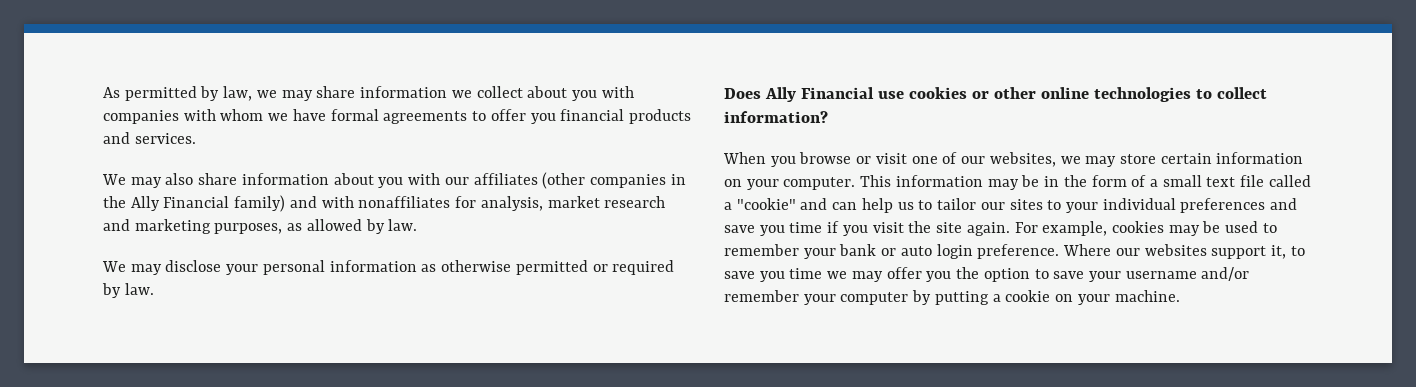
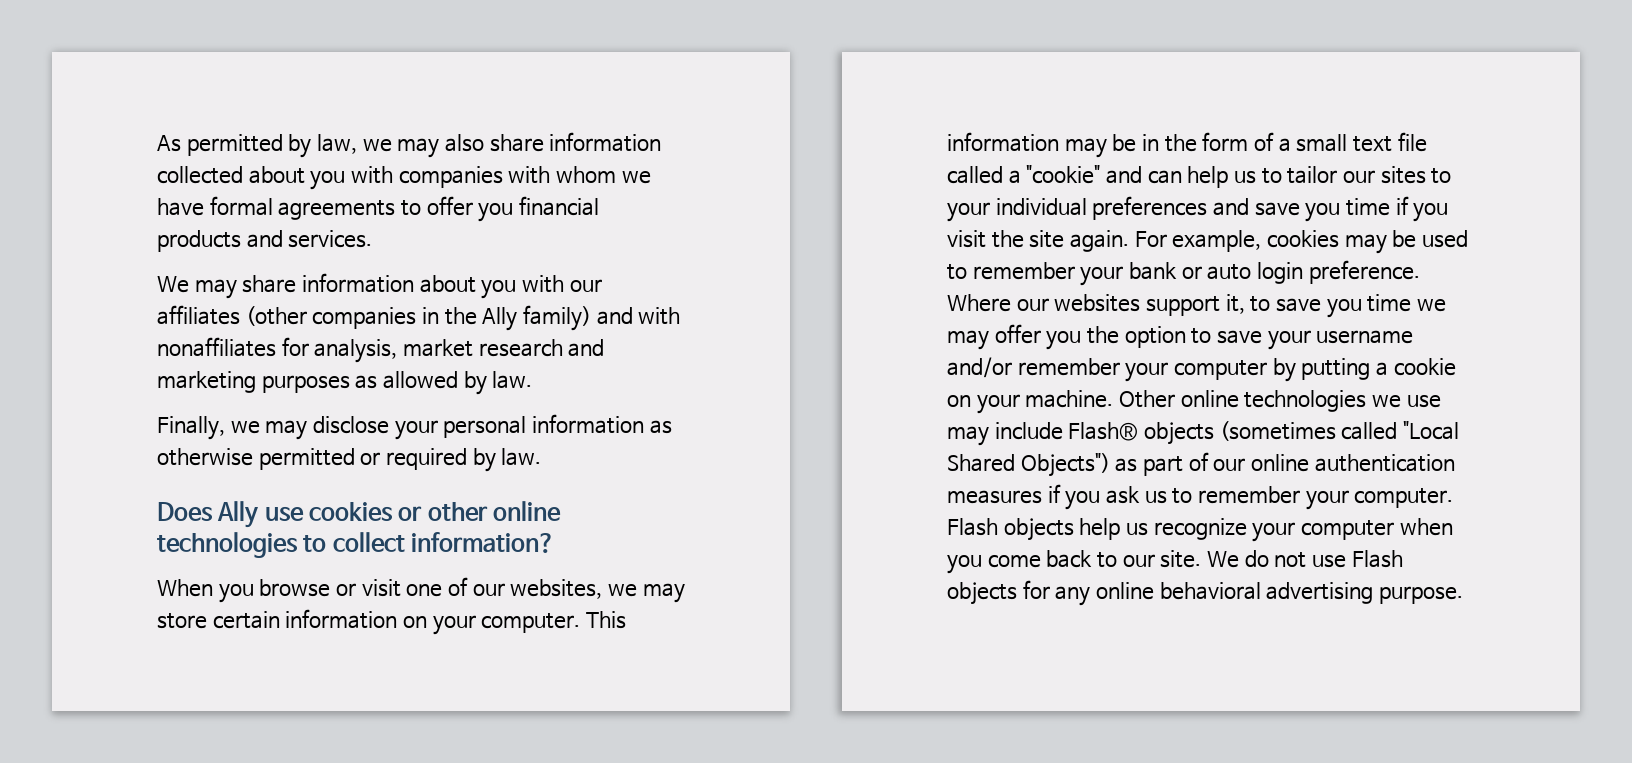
[316,86,523,98] share information we collect -> [445,132,662,152] [157,166,243,184] also share information collected
[165,173,194,185] also -> (237, 289) none
[163,196,230,208] Financial -> (518, 319) none
[214,223,283,234] purposes, -> [261,375,350,393] purposes
[102,261,126,272] We -> [157,416,260,440] Finally, we
[800,87,874,99] Financial -> (259, 514) none
(1180, 296) none -> [1119,390,1441,412] [947,421,1460,446] [947,452,1455,477] [947,484,1454,510] [947,518,1453,542] [947,550,1403,574] [947,580,1464,606] Other online technologies we use may include Flash® objects (sometimes called "Local Shared Objects") as part of our online authentication measures if you ask us to remember your computer. Flash objects help us recognize your computer when you come back to our site. We do not use Flash objects for any online behavioral advertising purpose.

